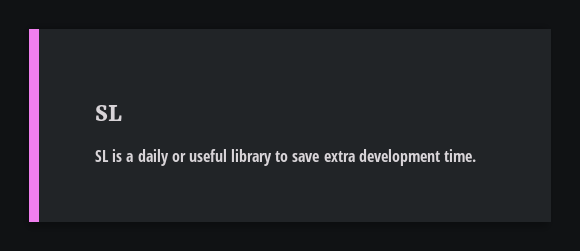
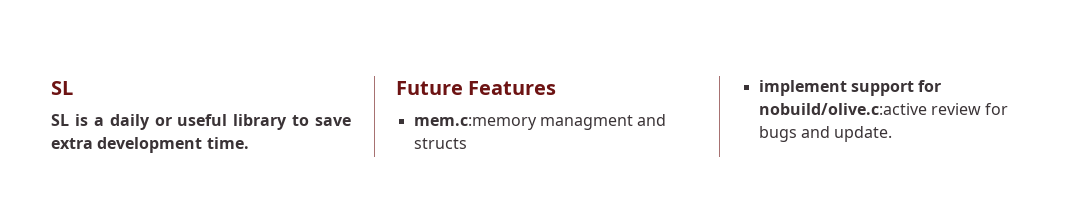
(477, 155) none -> [396,81,557,95] [413,114,667,130] [413,138,467,149] [758,80,942,96] [758,103,1009,115] [758,126,893,142] // Future Features // mem.c:memory managment and structs // implement support for nobuild/olive.c:active review for bugs and update.

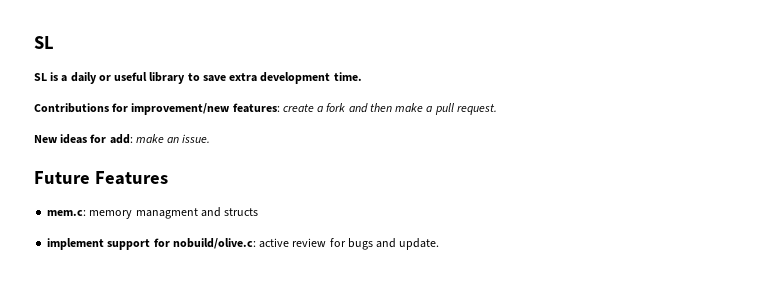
(249, 143) none -> [34,103,497,115] [34,134,211,144] // Contributions for improvement/new features: create a fork and then make a pull request. // New ideas for add: make an issue.
[413,117,537,130] mem.c:memory -> [47,210,133,219] mem.c: memory
[758,103,927,115] nobuild/olive.c:active -> [172,238,290,249] nobuild/olive.c: active

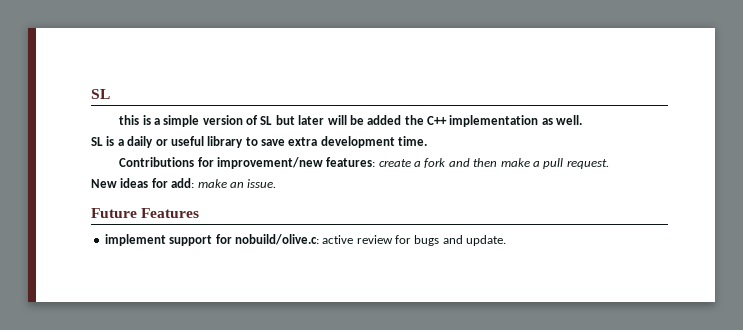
[34,36,54,49] SL -> [91,89,110,99] [119,115,583,127] SL // this is a simple version of SL but later will be added the C++ implementation as well.
[47,207,259,219] // mem.c: memory managment and structs -> (200, 213) none

